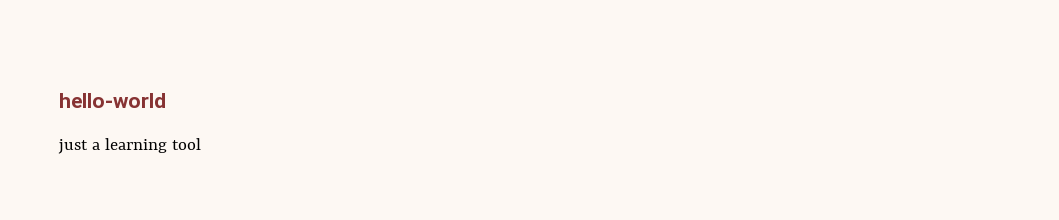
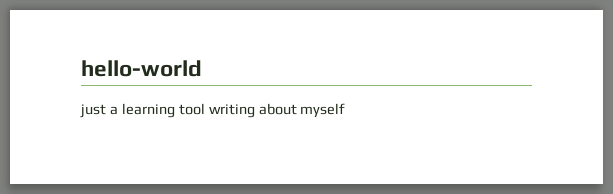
(201, 144) none -> [208,103,346,118] writing about myself

